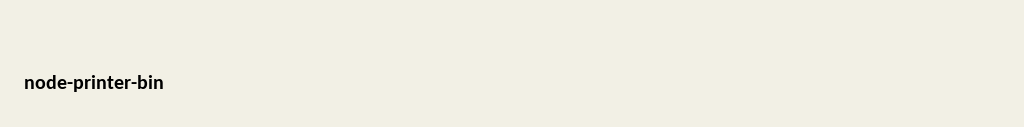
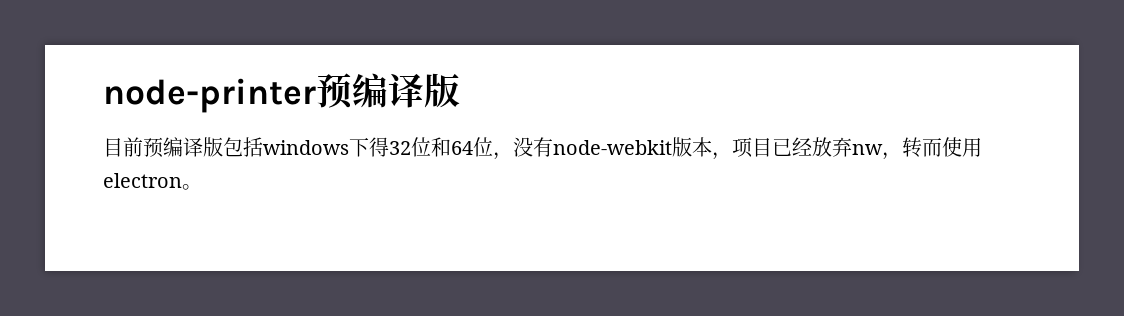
[24,75,164,92] node-printer-bin -> [103,73,460,113] [103,137,982,160] [103,173,202,190] node-printer预编译版 // 目前预编译版包括windows下得32位和64位，没有node-webkit版本，项目已经放弃nw，转而使用electron。

